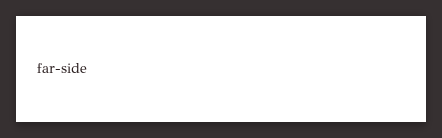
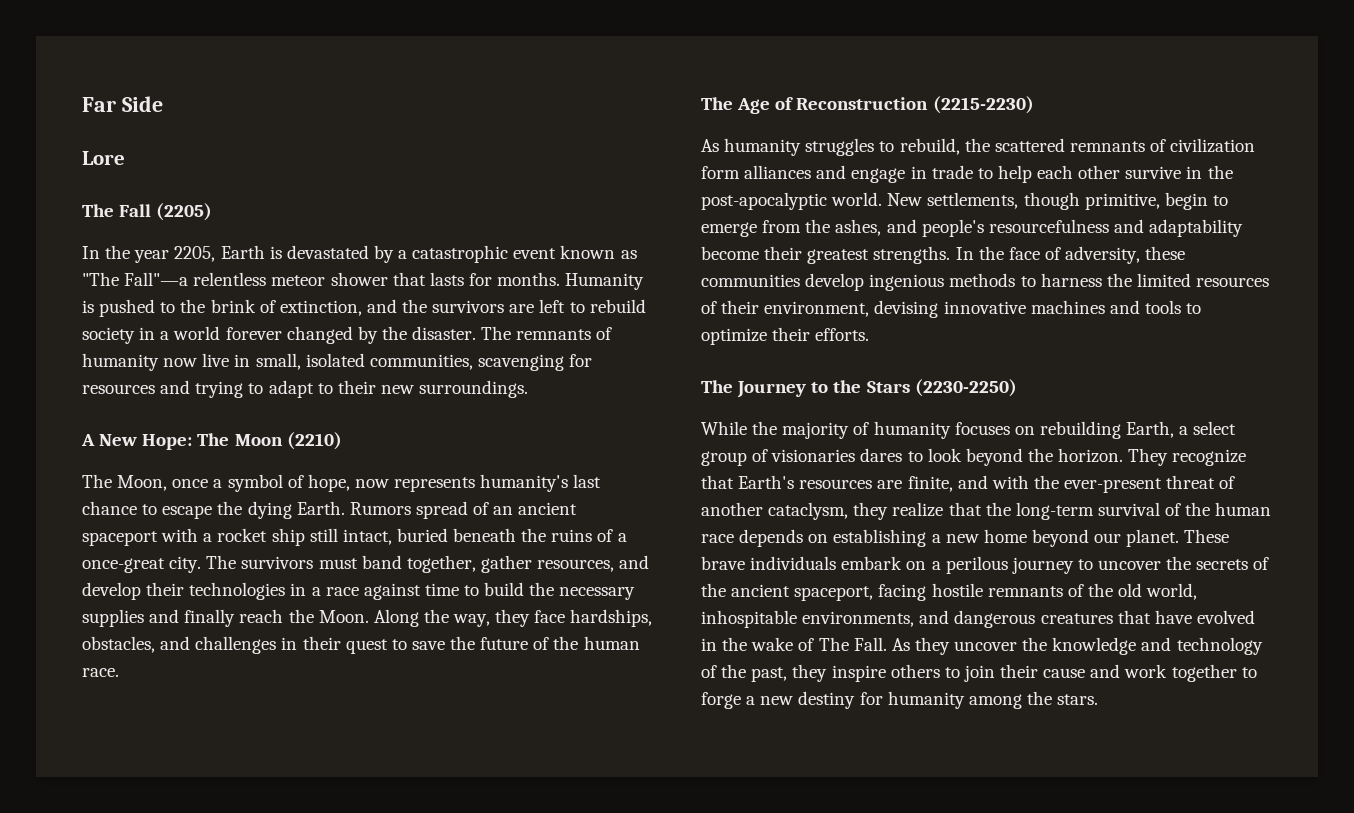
[37,63,87,73] far-side -> [82,96,163,112] [82,151,125,165] [82,203,213,221] [82,245,637,263] [82,272,645,290] [82,299,646,317] [82,326,613,344] [82,353,593,371] [82,380,529,398] [81,432,342,450] [82,474,602,492] [82,501,578,519] [82,528,627,546] [82,555,650,573] [82,582,636,600] [82,609,653,627] [82,636,640,654] [82,668,119,677] [701,96,1034,114] [701,138,1256,156] [701,165,1233,183] [701,192,1228,210] [701,219,1244,237] [701,246,1186,264] [701,273,1270,291] [701,300,1202,318] [701,327,870,345] [701,379,1017,398] [701,421,1237,439] [701,448,1247,466] [701,475,1236,493] [701,502,1272,520] [701,529,1230,547] [701,556,1270,574] [701,583,1198,601] [701,610,1255,628] [701,637,1263,655] [701,664,1257,682] [701,691,1099,709] Far Side // Lore // The Fall (2205) // In the year 2205, Earth is devastated by a catastrophic event known as "The Fall"—a relentless meteor shower that lasts for months. Humanity is pushed to the brink of extinction, and the survivors are left to rebuild society in a world forever changed by the disaster. The remnants of humanity now live in small, isolated communities, scavenging for resources and trying to adapt to their new surroundings. // A New Hope: The Moon (2210) // The Moon, once a symbol of hope, now represents humanity's last chance to escape the dying Earth. Rumors spread of an ancient spaceport with a rocket ship still intact, buried beneath the ruins of a once-great city. The survivors must band together, gather resources, and develop their technologies in a race against time to build the necessary supplies and finally reach the Moon. Along the way, they face hardships, obstacles, and challenges in their quest to save the future of the human race. // The Age of Reconstruction (2215-2230) // As humanity struggles to rebuild, the scattered remnants of civilization form alliances and engage in trade to help each other survive in the post-apocalyptic world. New settlements, though primitive, begin to emerge from the ashes, and people's resourcefulness and adaptability become their greatest strengths. In the face of adversity, these communities develop ingenious methods to harness the limited resources of their environment, devising innovative machines and tools to optimize their efforts. // The Journey to the Stars (2230-2250) // While the majority of humanity focuses on rebuilding Earth, a select group of visionaries dares to look beyond the horizon. They recognize that Earth's resources are finite, and with the ever-present threat of another cataclysm, they realize that the long-term survival of the human race depends on establishing a new home beyond our planet. These brave individuals embark on a perilous journey to uncover the secrets of the ancient spaceport, facing hostile remnants of the old world, inhospitable environments, and dangerous creatures that have evolved in the wake of The Fall. As they uncover the knowledge and technology of the past, they inspire others to join their cause and work together to forge a new destiny for humanity among the stars.

